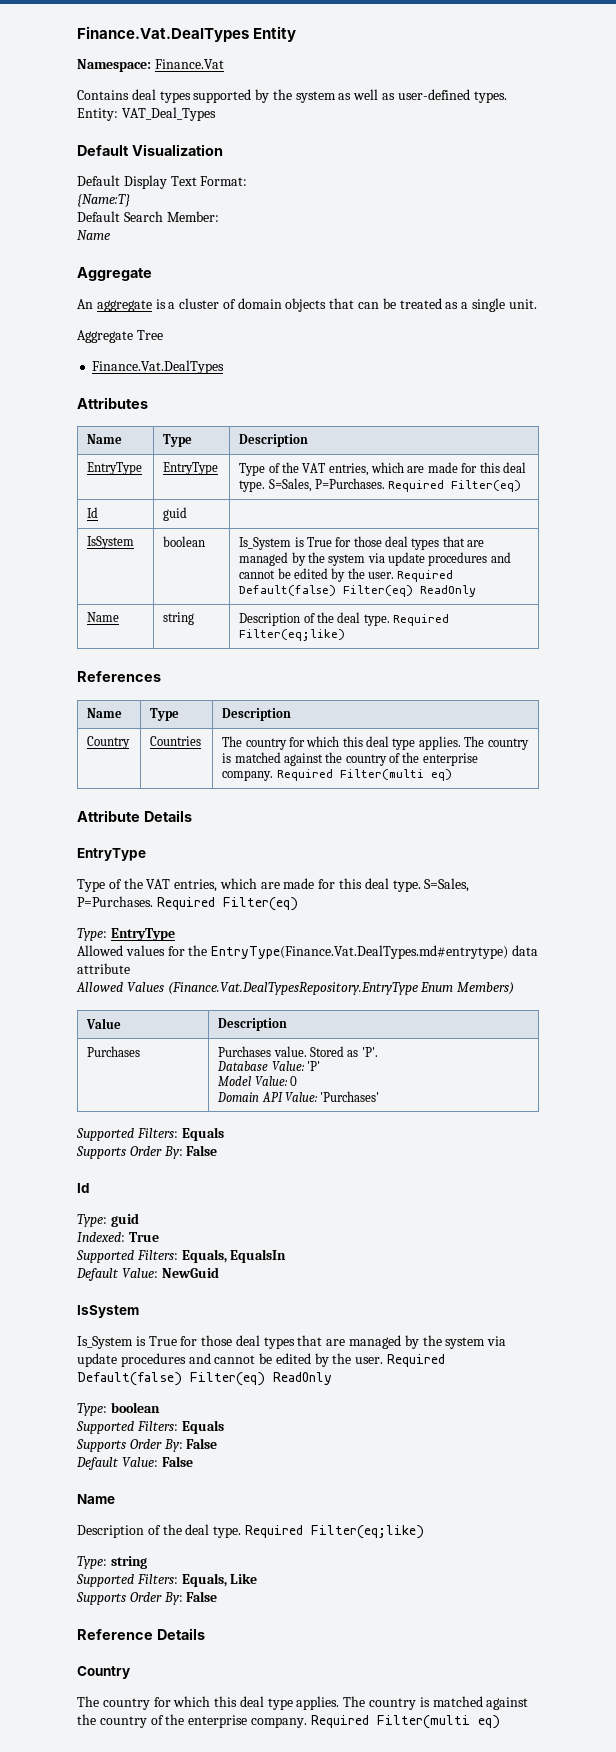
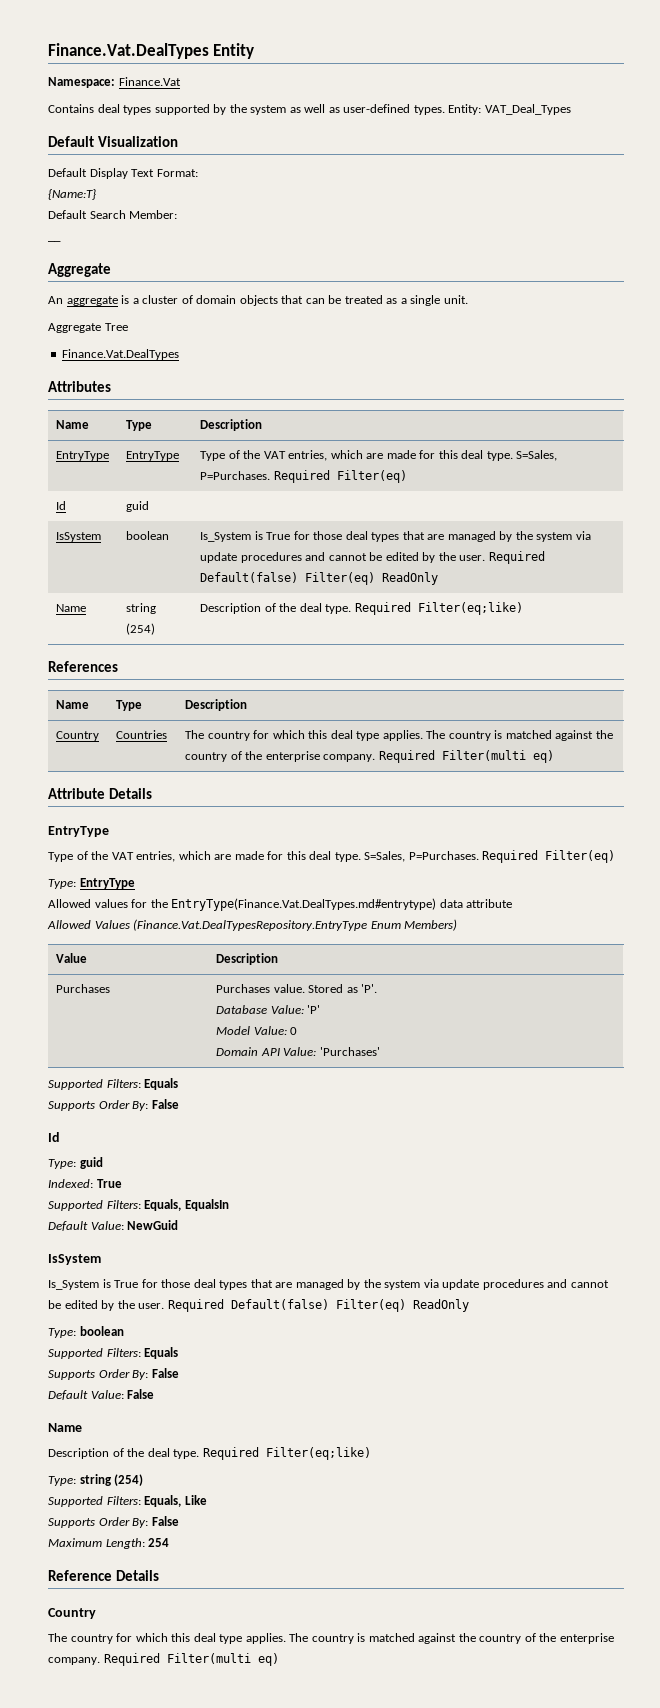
[77,230,110,240] Name -> [48,240,61,242] __
(195, 618) none -> [126,623,156,635] (254)
(147, 1562) none -> [114,1474,144,1486] (254)
(218, 1596) none -> [48,1538,170,1549] // Maximum Length: 254

